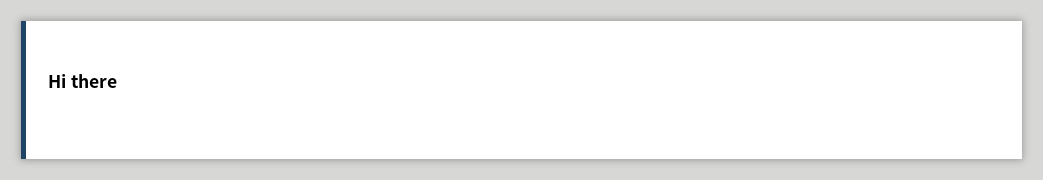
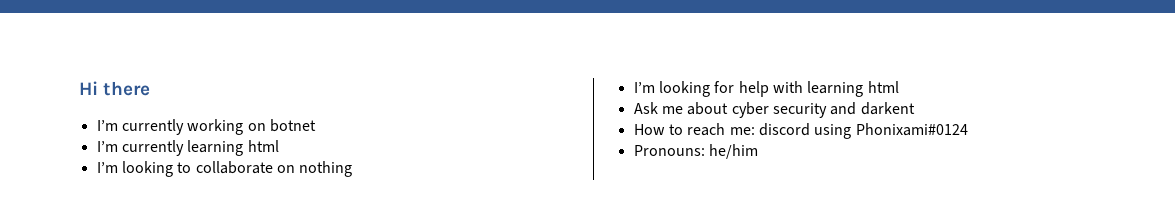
(117, 81) none -> [96,119,316,135] [96,140,279,156] [96,161,353,177] [633,81,899,97] [633,102,915,118] [633,123,968,139] [633,144,758,159] // I’m currently working on botnet // I’m currently learning html // I’m looking to collaborate on nothing // I’m looking for help with learning html // Ask me about cyber security and darkent // How to reach me: discord using Phonixami#0124 // Pronouns: he/him

